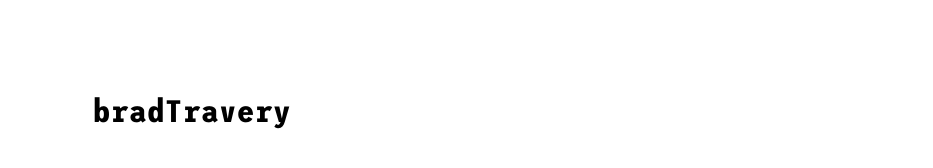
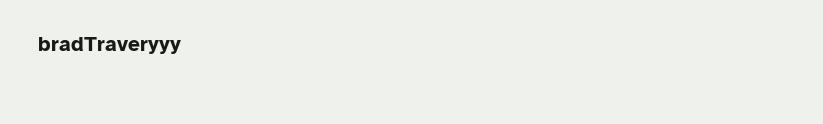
[93,97,291,129] bradTravery -> [38,37,181,54] bradTraveryyy

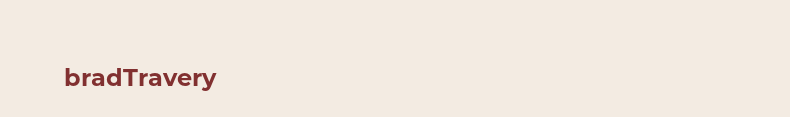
[38,37,181,54] bradTraveryyy -> [64,68,217,91] bradTravery

